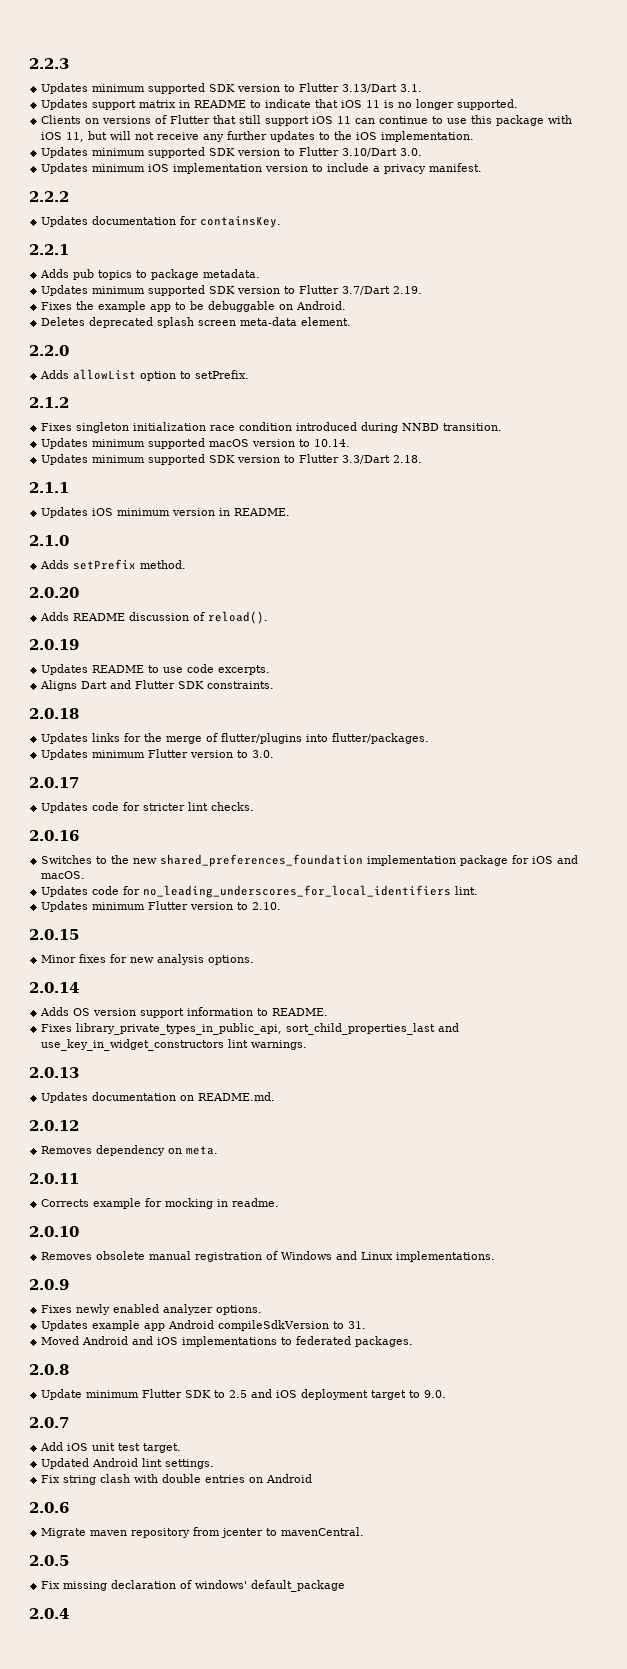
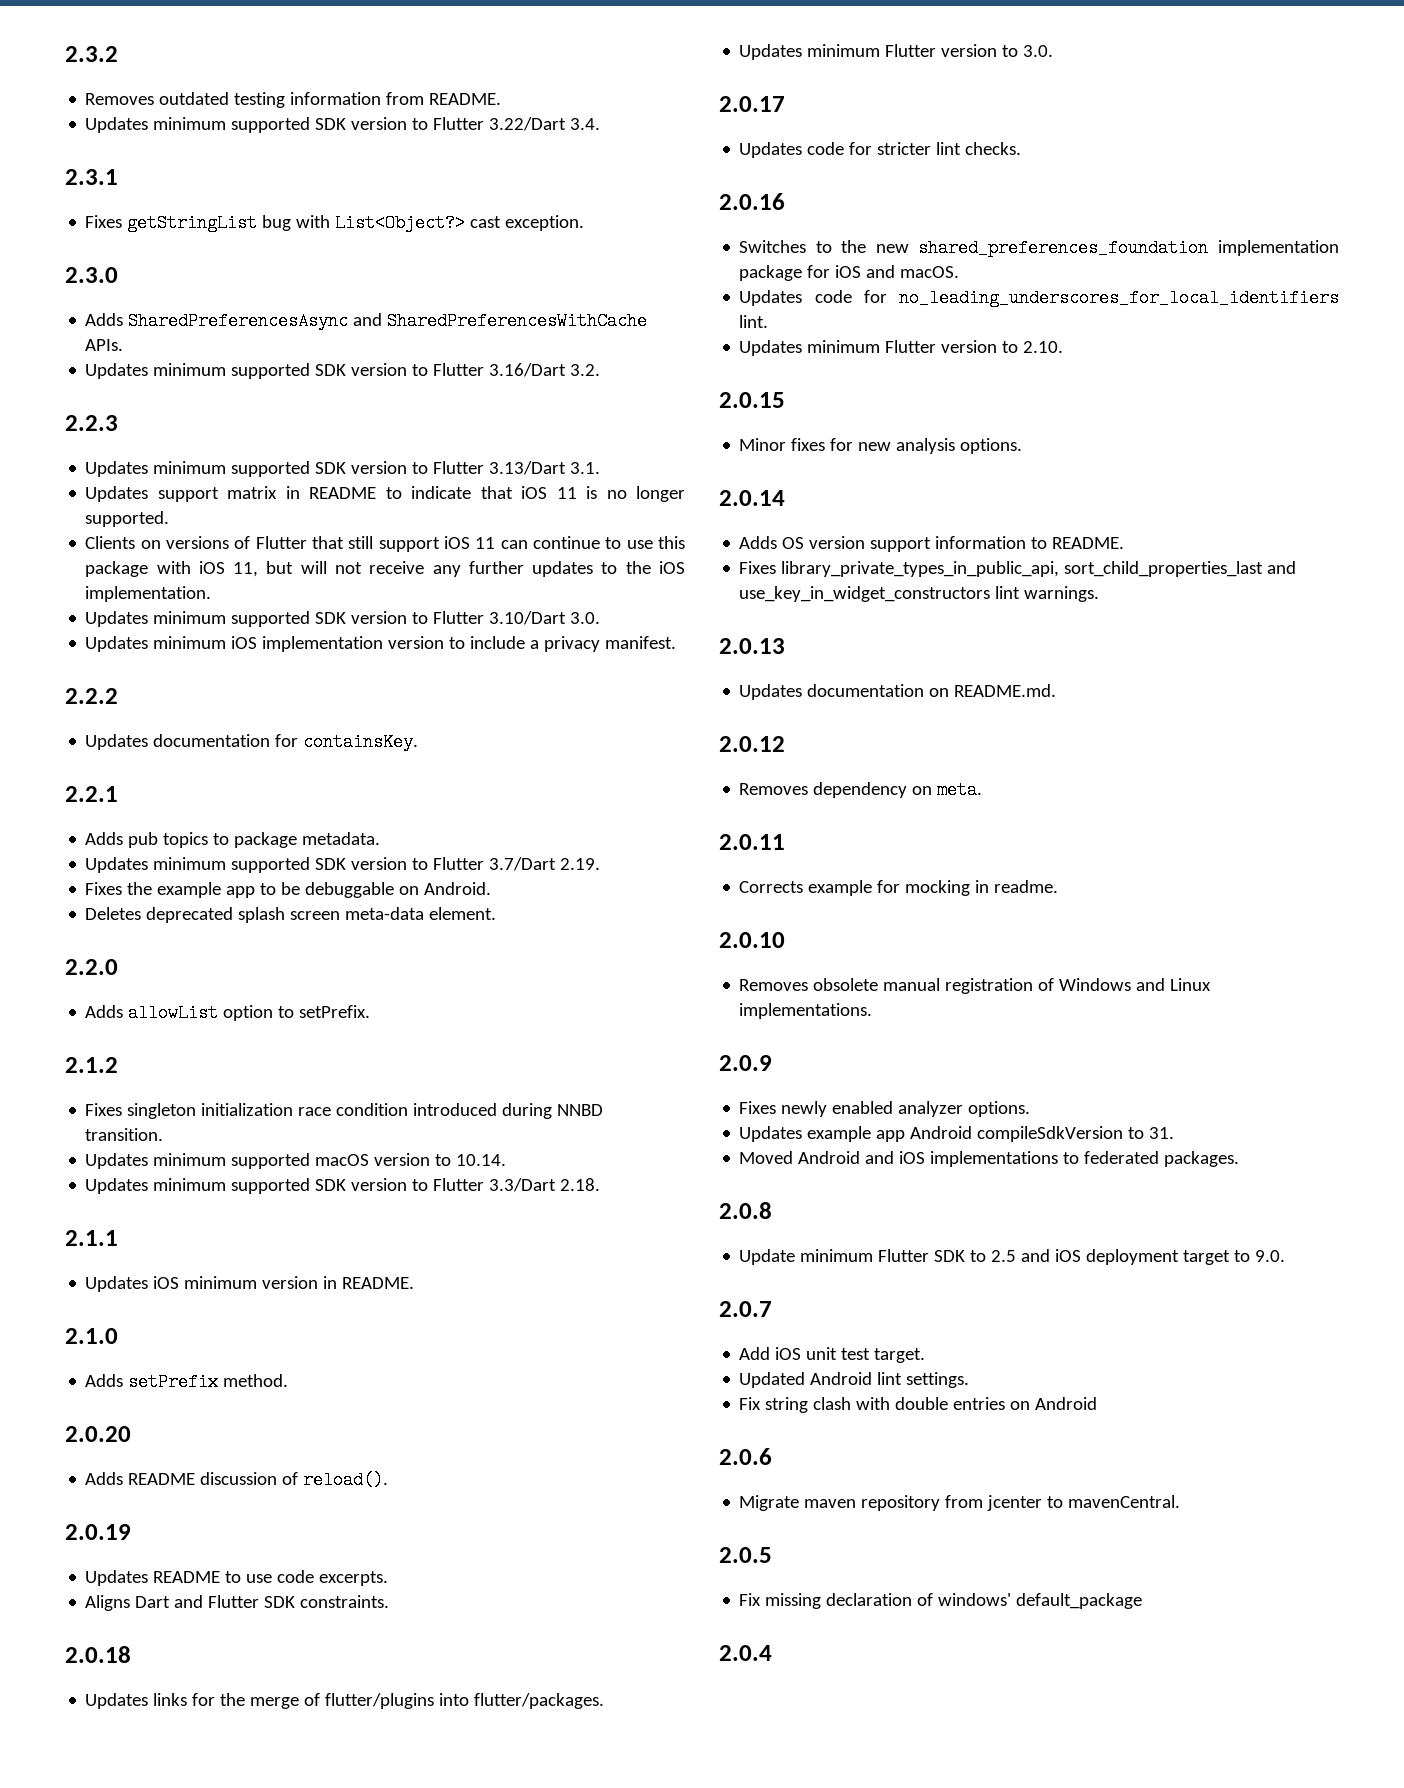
(29, 63) none -> [65,46,118,62] [85,92,502,108] [85,117,601,133] [65,169,118,185] [85,214,585,232] [65,267,118,283] [85,312,648,330] [85,339,124,351] [85,363,601,379] 2.3.2 // Removes outdated testing information from README. // Updates minimum supported SDK version to Flutter 3.22/Dart 3.4. // 2.3.1 // Fixes getStringList bug with List<Object?> cast exception. // 2.3.0 // Adds SharedPreferencesAsync and SharedPreferencesWithCache APIs. // Updates minimum supported SDK version to Flutter 3.16/Dart 3.2. //

